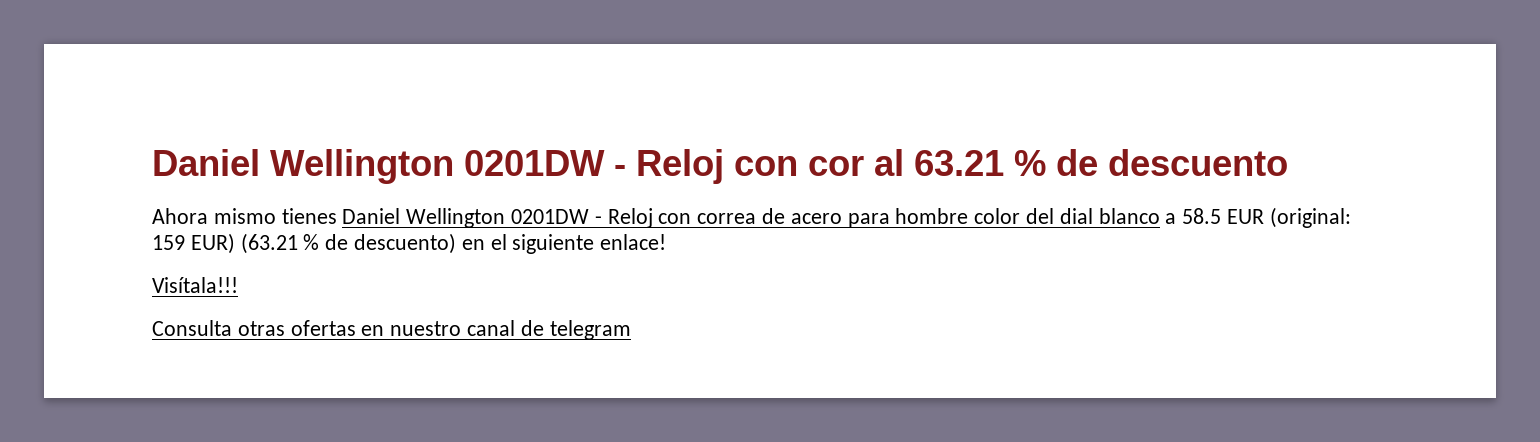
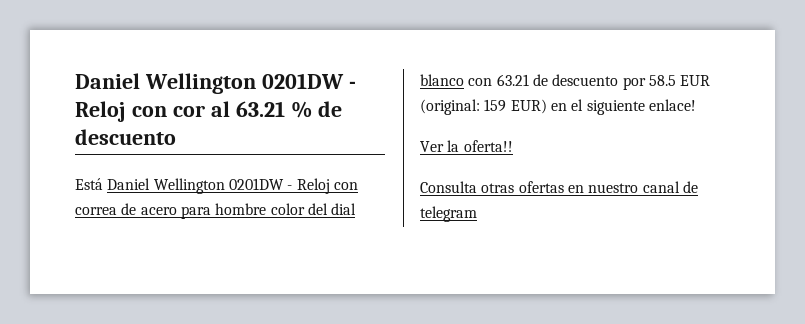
[152,208,337,224] Ahora mismo tienes -> [75,178,103,190] Está
[1165,213,1177,224] a -> [468,74,646,90] con 63.21 de descuento por
[240,233,457,254] (63.21 % de descuento) -> (547, 106) none
[152,277,238,293] Visítala!!! -> [420,140,513,152] Ver la oferta!!

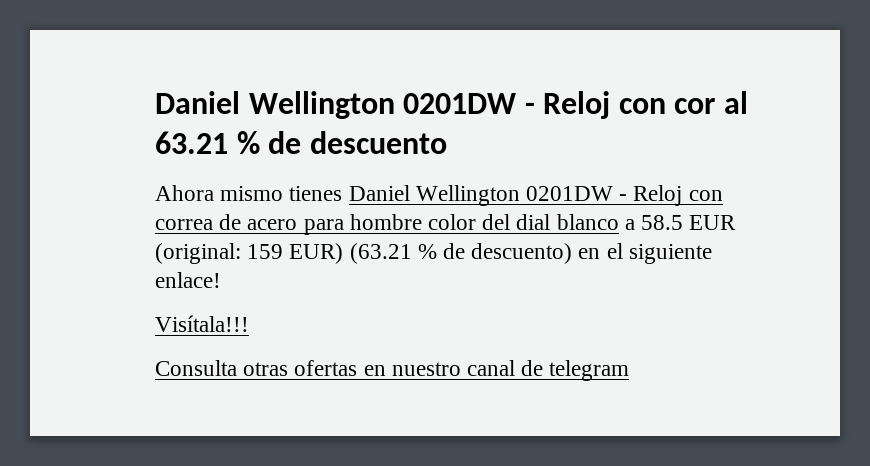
[75,178,103,190] Está -> [155,185,343,201] Ahora mismo tienes
[468,74,646,90] con 63.21 de descuento por -> [624,219,635,230] a
(547, 106) none -> [349,243,573,264] (63.21 % de descuento)
[420,140,513,152] Ver la oferta!! -> [155,315,249,332] Visítala!!!

